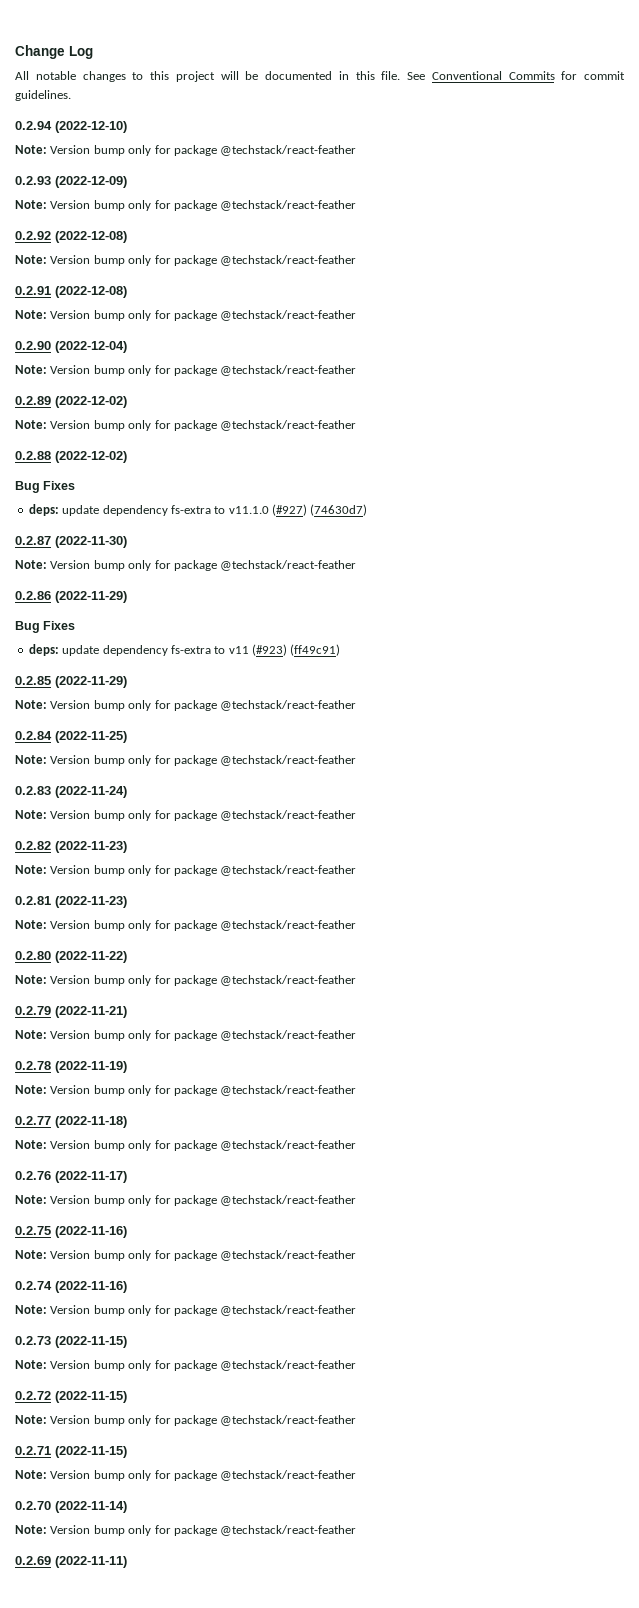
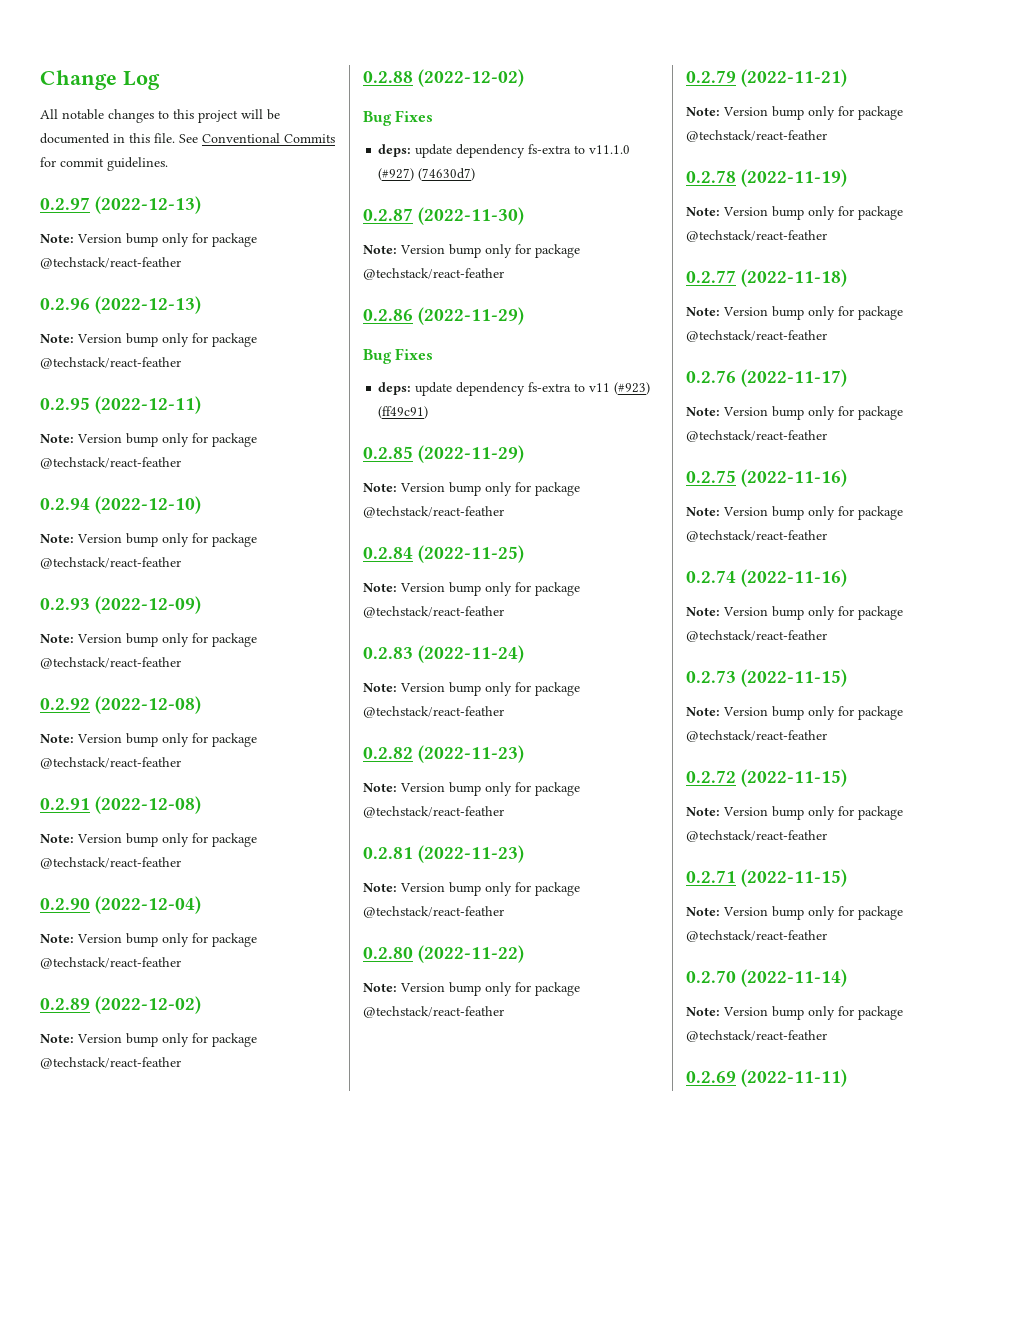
(71, 95) none -> [40,196,202,214] [40,233,257,247] [40,257,181,269] [40,296,202,314] [40,333,257,347] [40,357,181,369] [40,396,202,414] [40,433,257,447] [40,457,181,469] // 0.2.97 (2022-12-13) // Note: Version bump only for package @techstack/react-feather // 0.2.96 (2022-12-13) // Note: Version bump only for package @techstack/react-feather // 0.2.95 (2022-12-11) // Note: Version bump only for package @techstack/react-feather

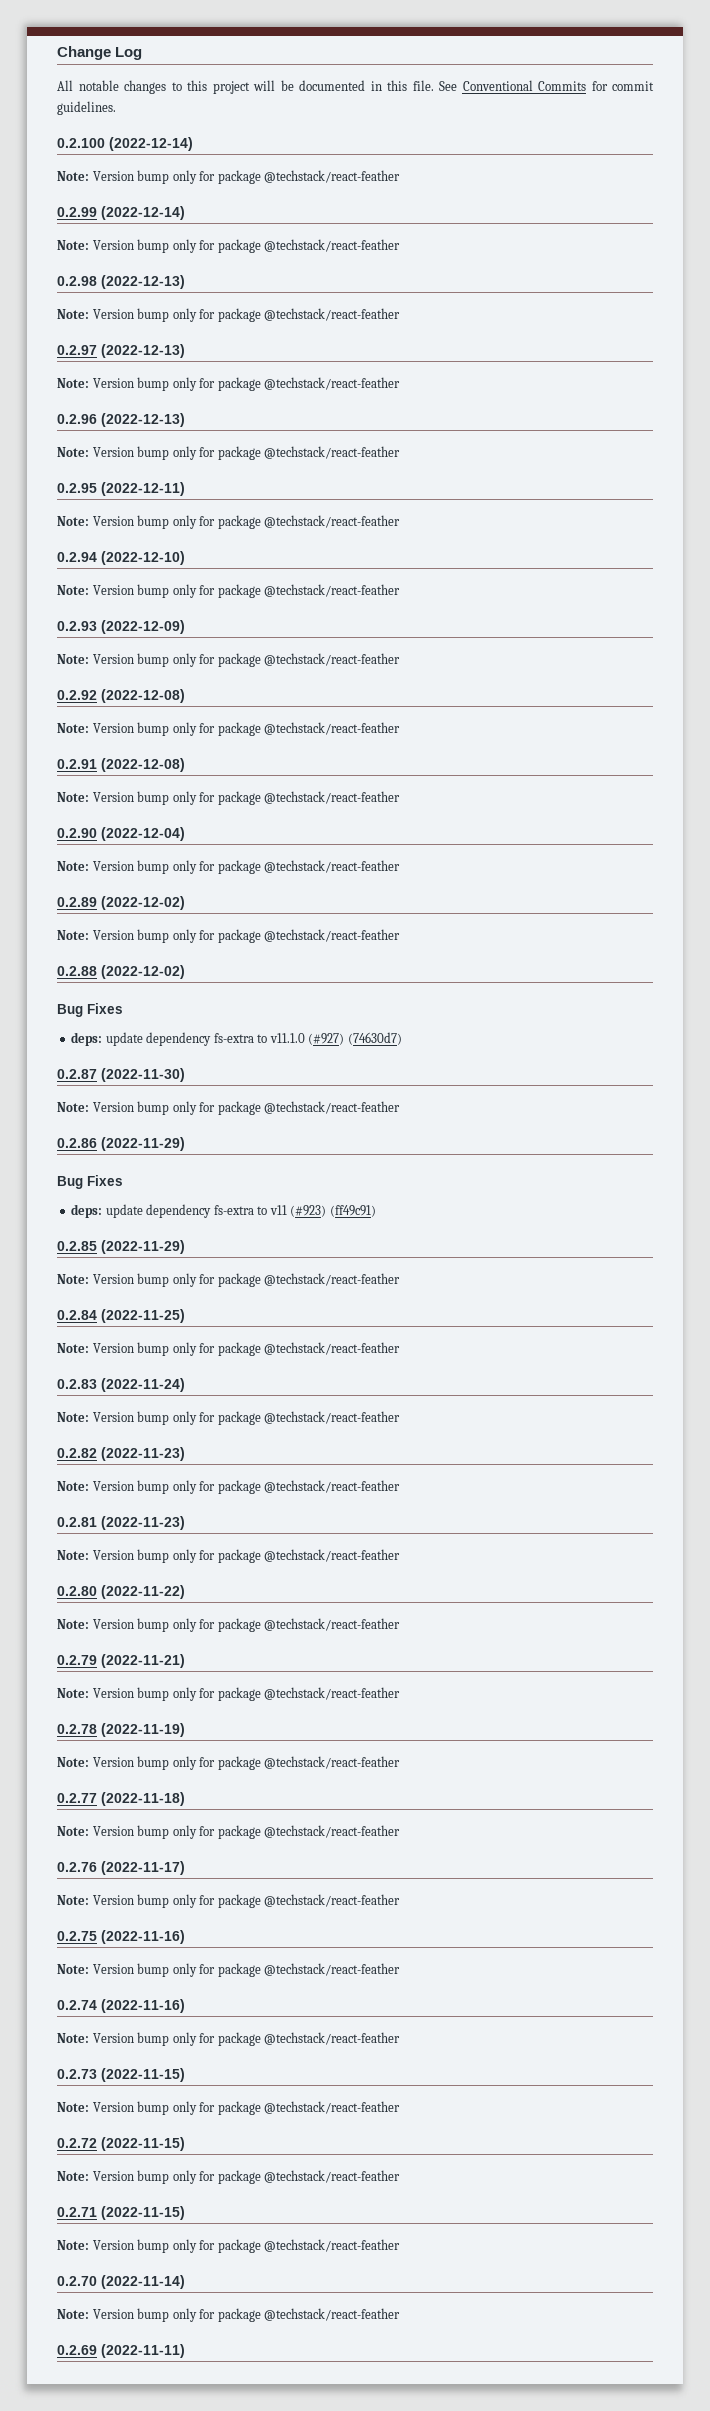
(168, 164) none -> [57,137,193,151] [57,170,401,184] [57,206,185,220] [57,239,401,253] [57,275,185,289] [57,308,401,322] // 0.2.100 (2022-12-14) // Note: Version bump only for package @techstack/react-feather // 0.2.99 (2022-12-14) // Note: Version bump only for package @techstack/react-feather // 0.2.98 (2022-12-13) // Note: Version bump only for package @techstack/react-feather

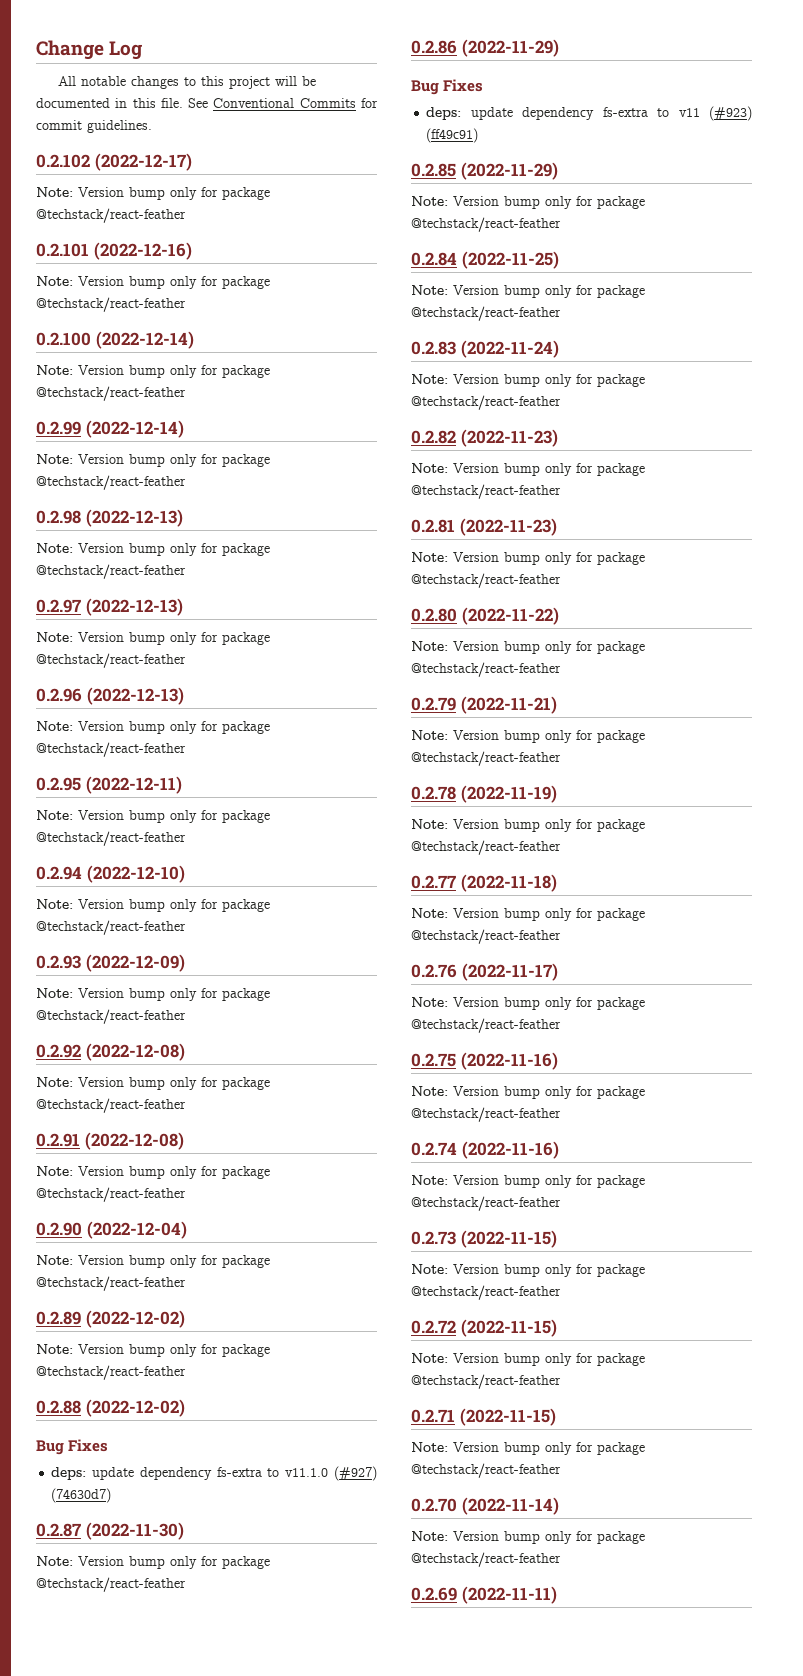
(116, 108) none -> [36,153,192,171] [36,187,270,200] [36,208,186,223] [36,242,192,260] [36,276,270,289] [36,297,186,312] // 0.2.102 (2022-12-17) // Note: Version bump only for package @techstack/react-feather // 0.2.101 (2022-12-16) // Note: Version bump only for package @techstack/react-feather

